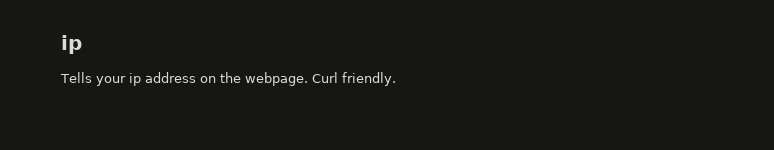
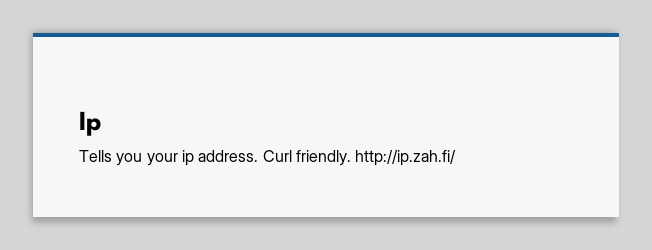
[61,35,82,54] ip -> [79,111,102,136] Ip
(92, 77) none -> [116,153,143,166] you
[144,72,308,86] address on the webpage. -> [198,150,259,162] address.
(396, 79) none -> [355,150,457,166] http://ip.zah.fi/

